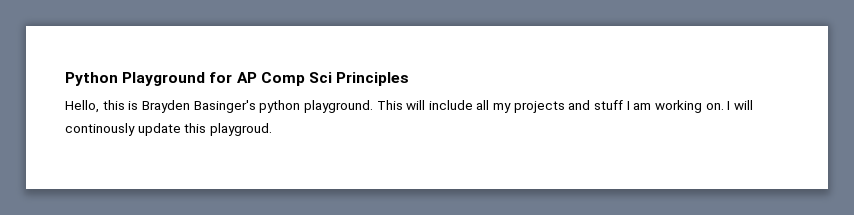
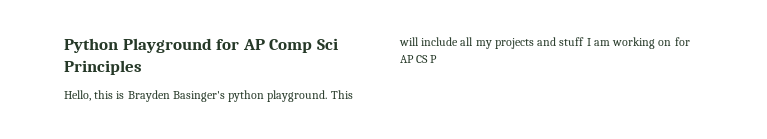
[705,100,753,110] [65,123,272,136] on. I will continously update this playgroud. -> [658,37,690,46] [400,55,438,63] on for AP CS P

